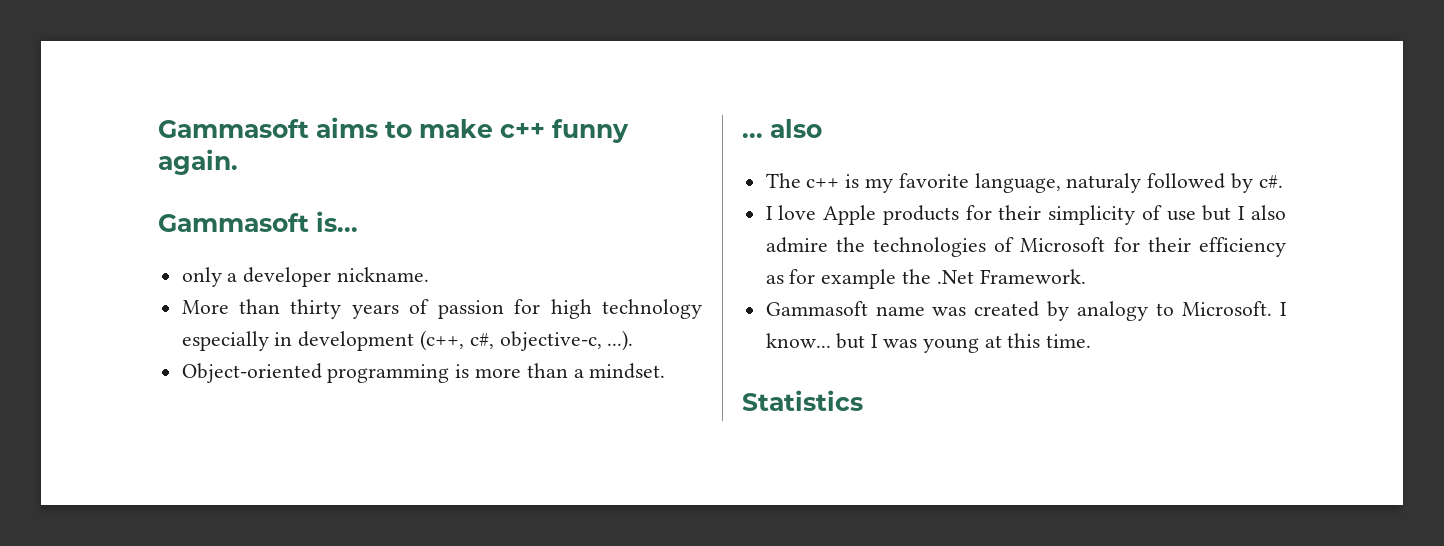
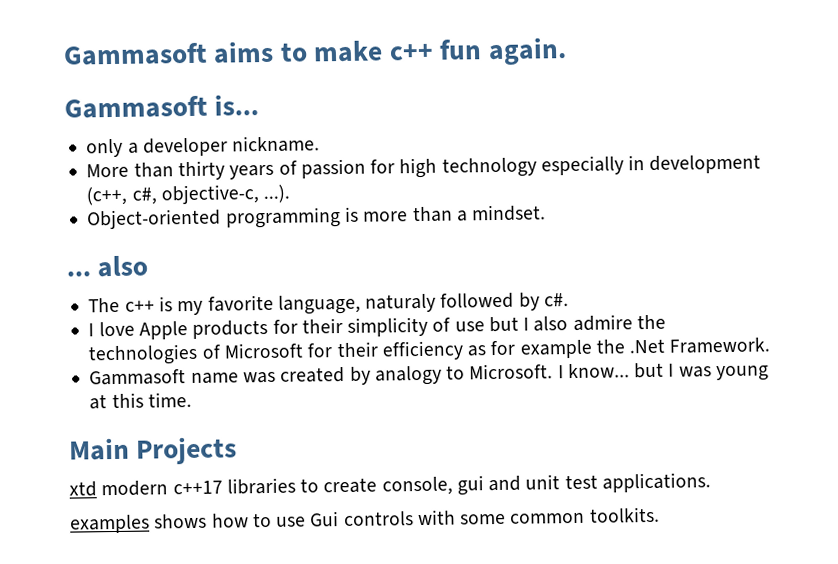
[552,119,629,143] funny -> [439,39,483,60] fun
[742,390,863,411] Statistics -> [69,436,238,465] [69,472,711,497] [70,506,660,534] Main Projects // xtd modern c++17 libraries to create console, gui and unit test applications. // examples shows how to use Gui controls with some common toolkits.

